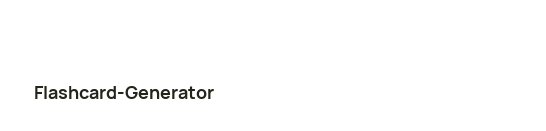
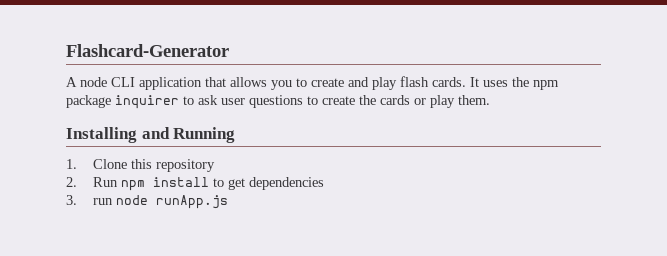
(214, 92) none -> [66,76,559,90] [66,95,490,109] [66,127,236,143] [66,159,215,172] [66,177,324,191] [66,195,228,209] // A node CLI application that allows you to create and play flash cards. It uses the npm package inquirer to ask user questions to create the cards or play them. // Installing and Running // 1. Clone this repository // 2. Run npm install to get dependencies // 3. run node runApp.js

